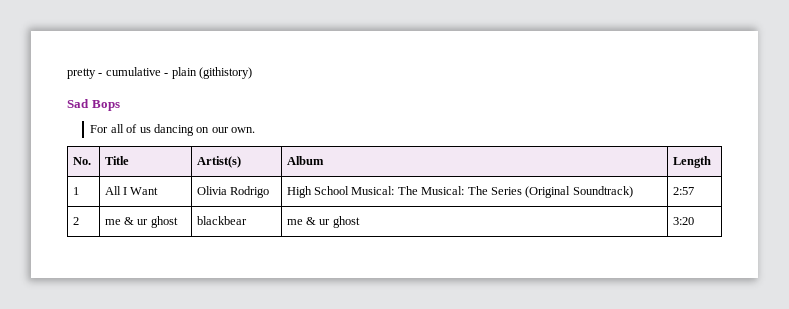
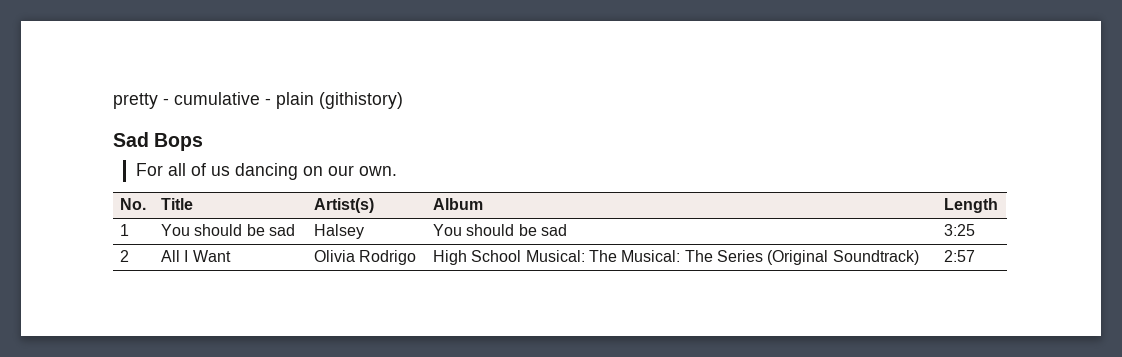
(79, 191) none -> [161,224,296,236] [314,224,365,239] [433,224,568,236] [944,224,976,236] [120,250,130,262] | You should be sad | Halsey | You should be sad | 3:25 // 2
[72,217,79,225] [104,216,178,228] [196,216,247,225] [286,216,360,228] [672,217,694,225] // 2 | me & ur ghost | blackbear | me & ur ghost | 3:20 -> (976, 256) none

